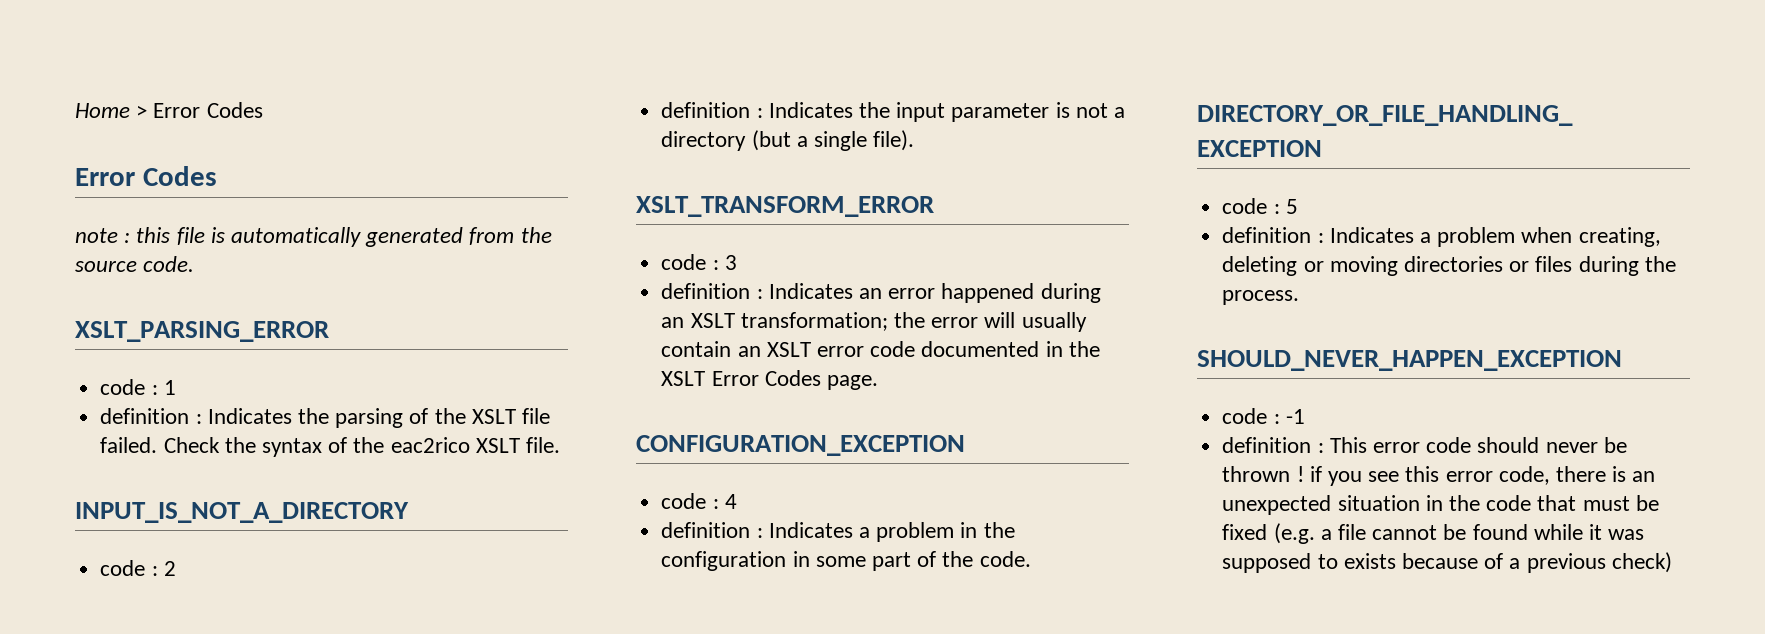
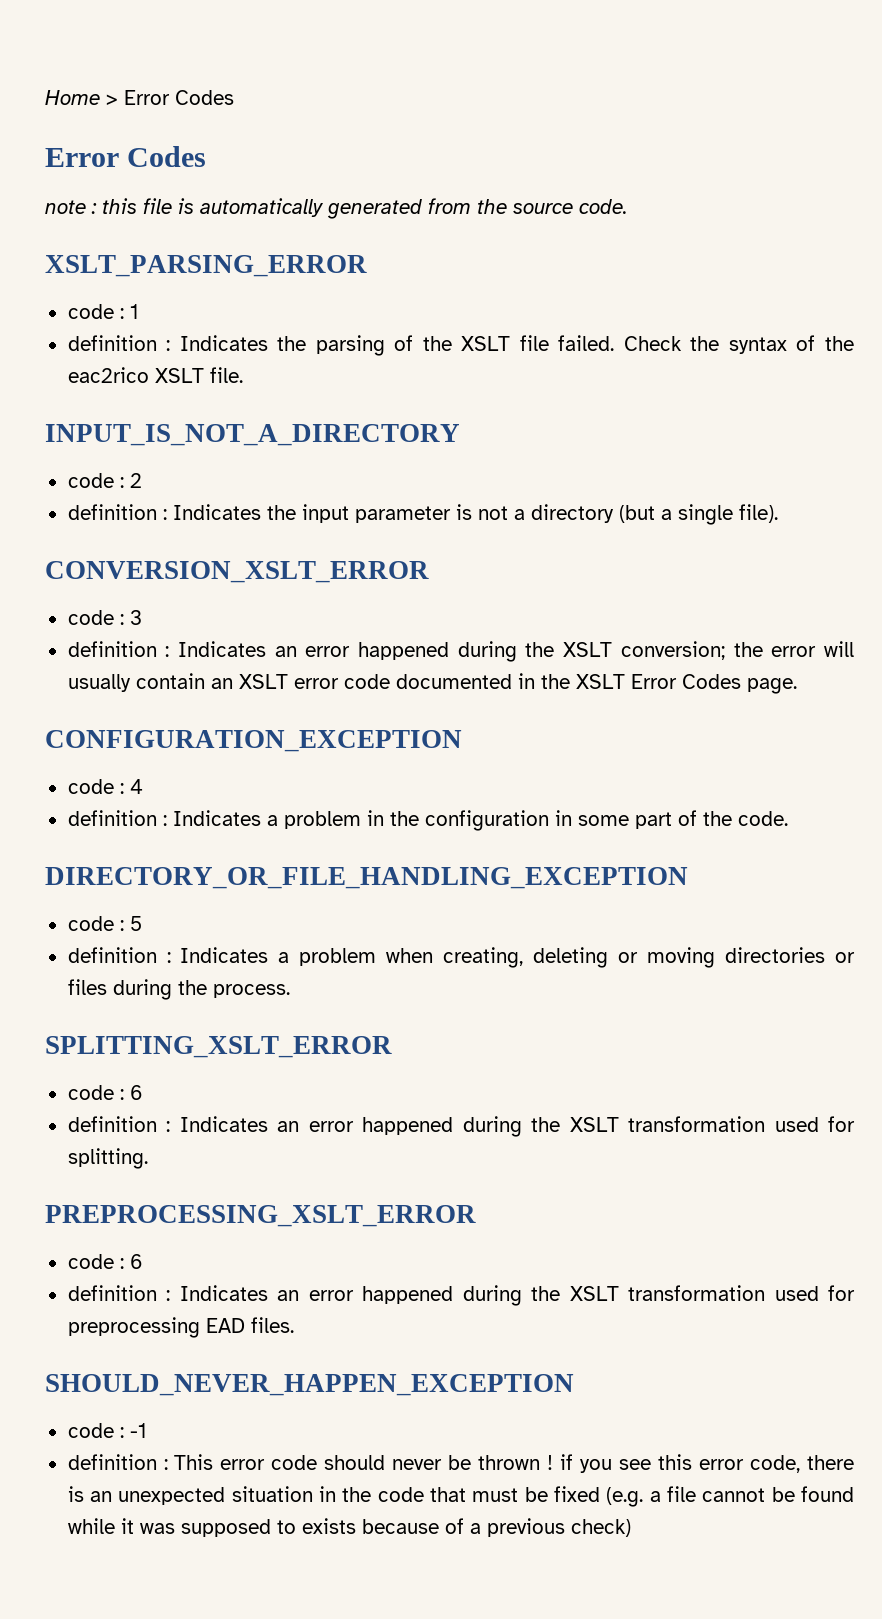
[636,196,934,217] XSLT_TRANSFORM_ERROR -> [45,561,429,583] CONVERSION_XSLT_ERROR
[661,312,888,331] an XSLT transformation; -> [525,641,725,660] the XSLT conversion;
(1300, 297) none -> [45,1036,392,1058] [67,1085,143,1100] [67,1116,855,1137] [67,1148,148,1169] [45,1205,476,1227] [67,1254,143,1269] [67,1285,855,1306] [67,1317,294,1338] // SPLITTING_XSLT_ERROR // code : 6 // definition : Indicates an error happened during the XSLT transformation used for splitting. // PREPROCESSING_XSLT_ERROR // code : 6 // definition : Indicates an error happened during the XSLT transformation used for preprocessing EAD files.

